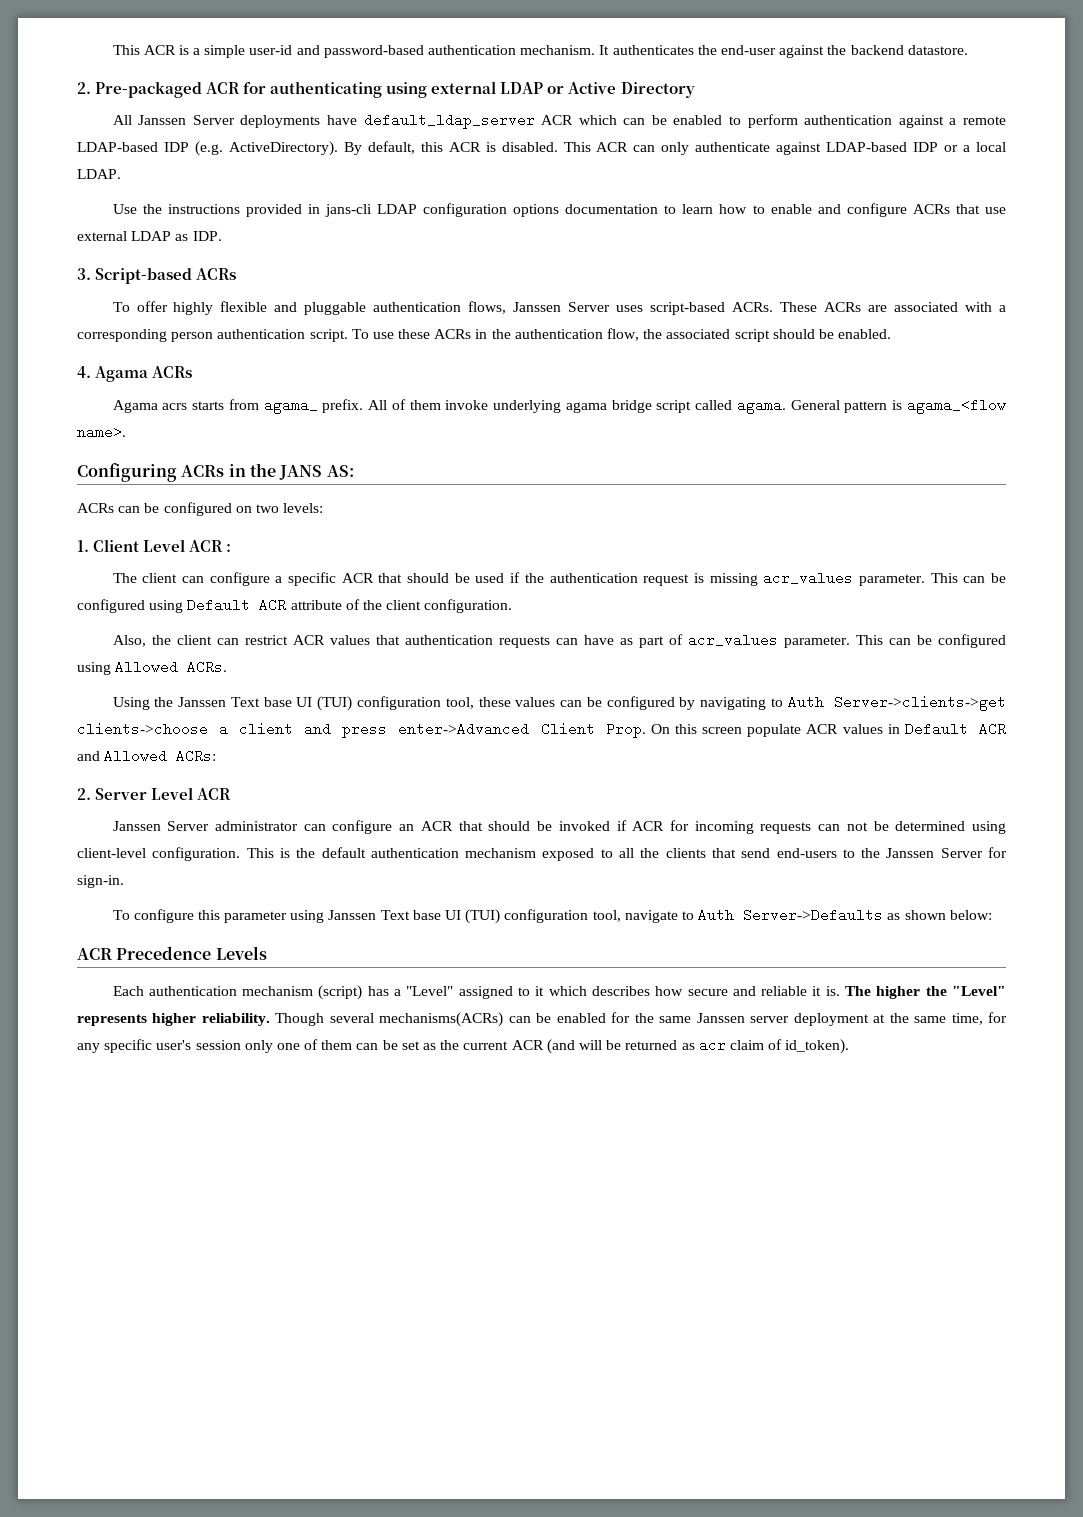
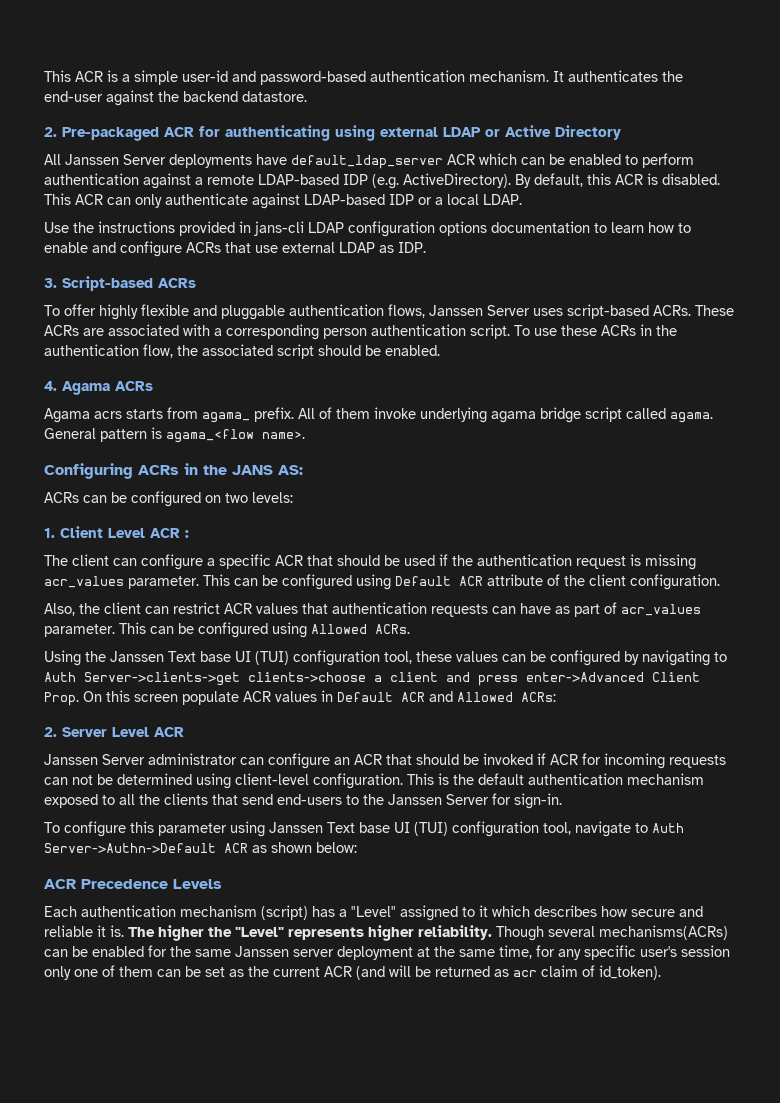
[743,908,884,922] Server->Defaults -> [44,843,248,853] Server->Authn->Default ACR

